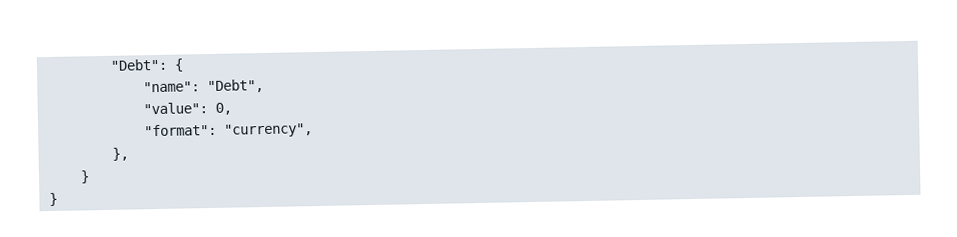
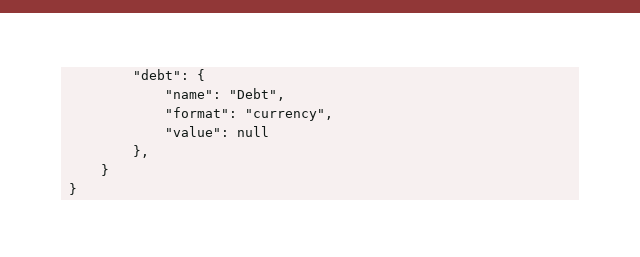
[109,58,168,71] "Debt": -> [133,69,190,80] "debt":
[142,102,232,115] // "value": 0, -> (286, 94) none
(313, 130) none -> [165,126,270,137] // "value": null

